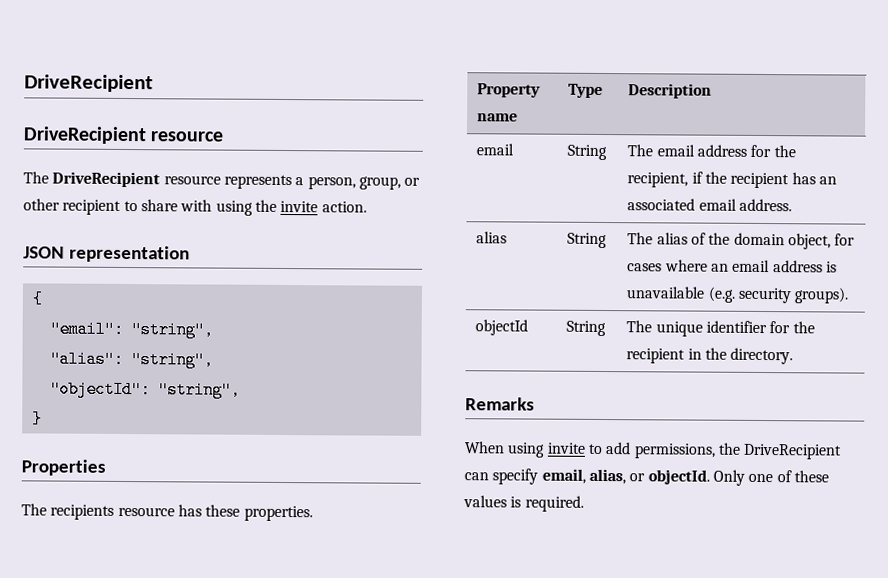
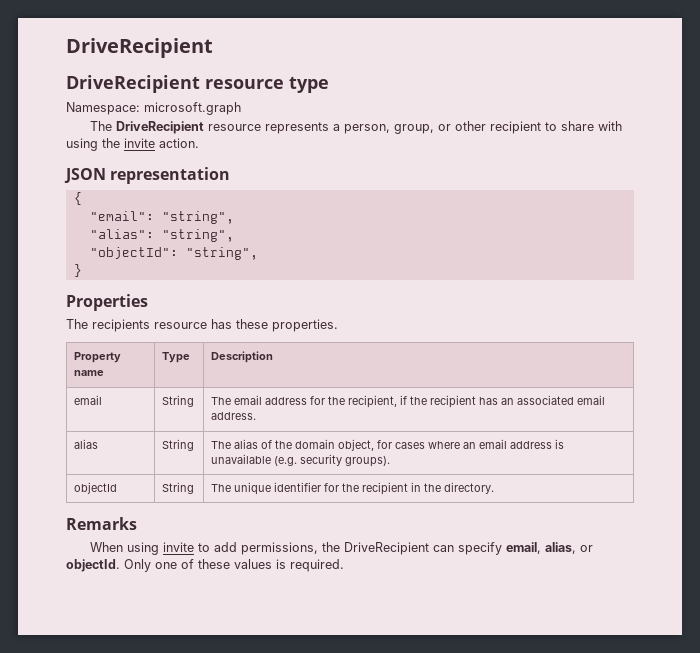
(224, 136) none -> [289,76,329,93] [66,102,241,115] type // Namespace: microsoft.graph

